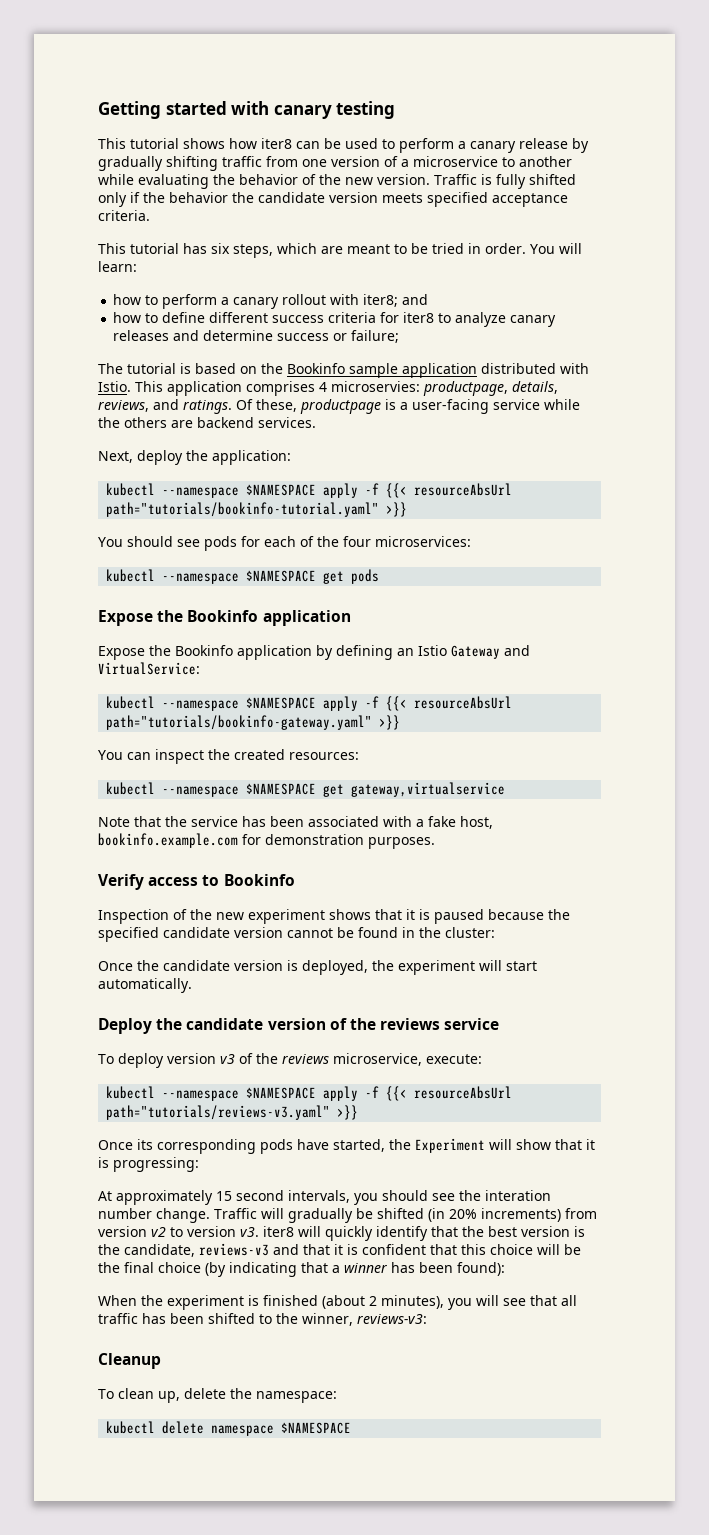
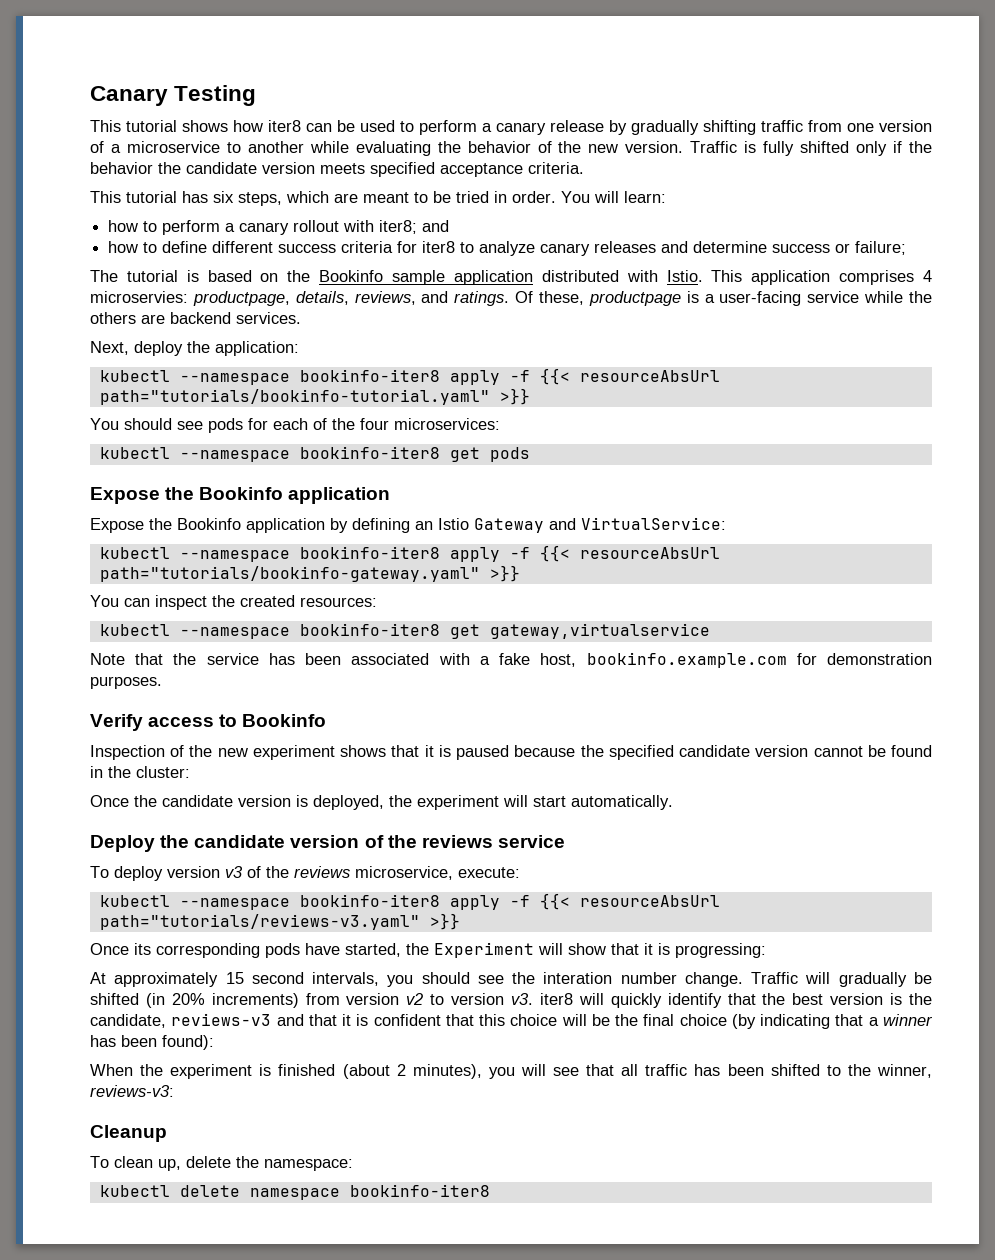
[98,101,396,119] Getting started with canary testing -> [90,85,257,106] Canary Testing
[246,484,317,496] $NAMESPACE -> [299,369,440,382] bookinfo-iter8
[246,570,317,582] $NAMESPACE -> [299,446,440,459] bookinfo-iter8
[246,697,317,709] $NAMESPACE -> [299,546,440,559] bookinfo-iter8
[246,783,317,795] $NAMESPACE -> [299,623,440,636] bookinfo-iter8
[246,1087,317,1099] $NAMESPACE -> [299,894,440,907] bookinfo-iter8
[281,1422,352,1434] $NAMESPACE -> [349,1184,490,1197] bookinfo-iter8

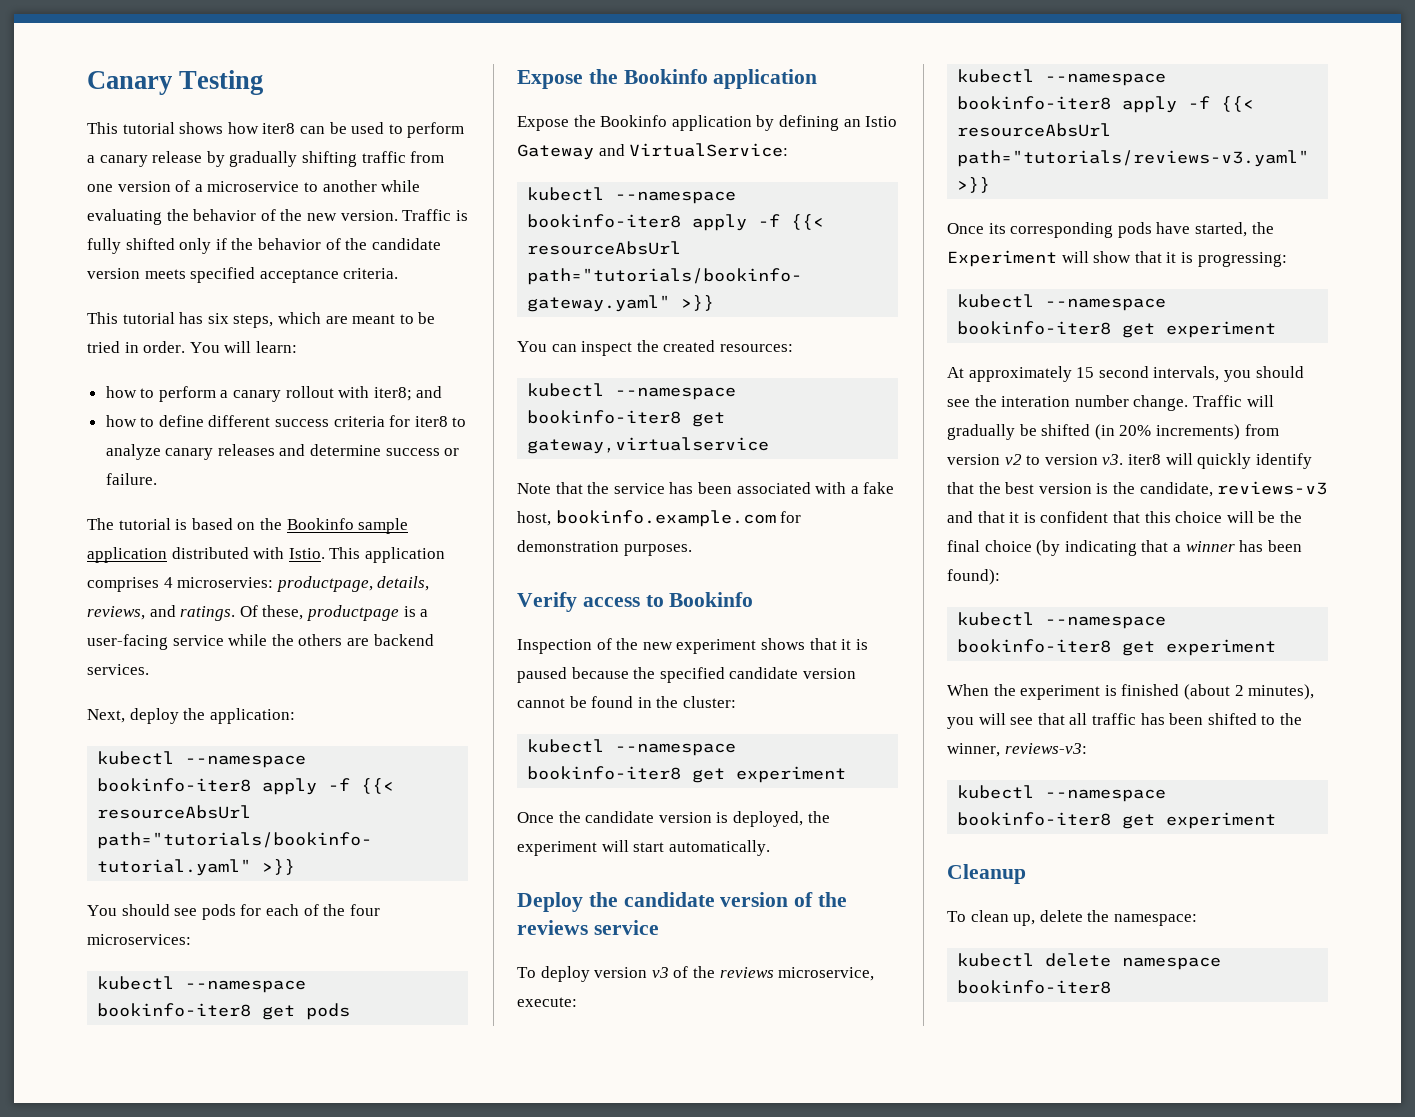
(153, 168) none -> [325,238,341,250] of
[855,241,907,255] failure; -> [105,473,157,485] failure.
(190, 772) none -> [527,739,737,756] [527,766,847,783] // kubectl --namespace bookinfo-iter8 get experiment
(766, 950) none -> [957,294,1167,311] [957,321,1277,338] // kubectl --namespace bookinfo-iter8 get experiment
(214, 1042) none -> [957,612,1167,629] [957,639,1277,656] // kubectl --namespace bookinfo-iter8 get experiment
(174, 1091) none -> [957,785,1167,802] [957,812,1277,829] // kubectl --namespace bookinfo-iter8 get experiment

